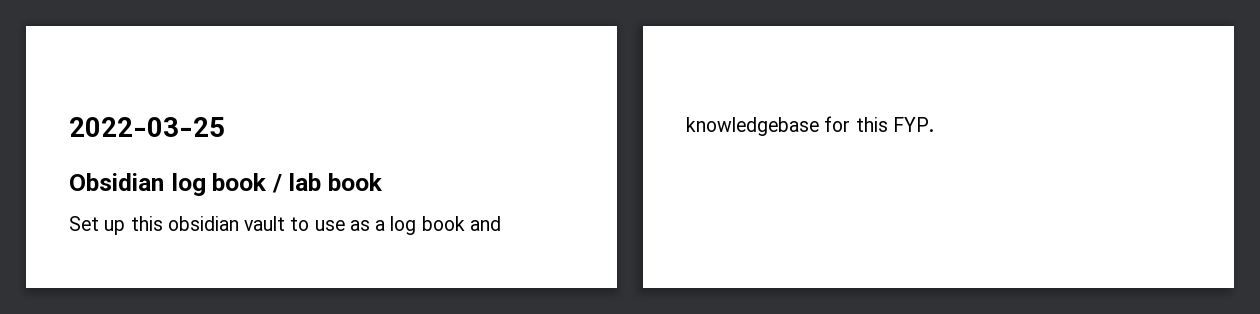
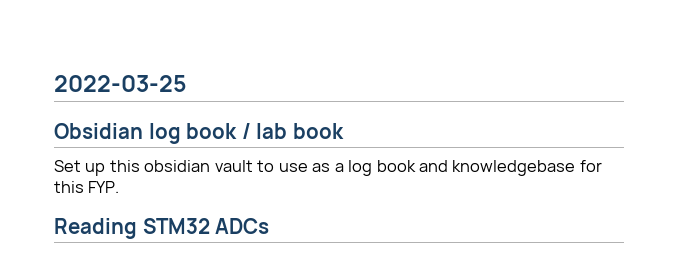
(934, 124) none -> [54,218,270,239] // Reading STM32 ADCs

